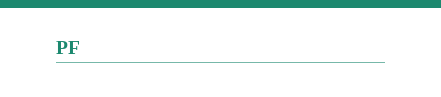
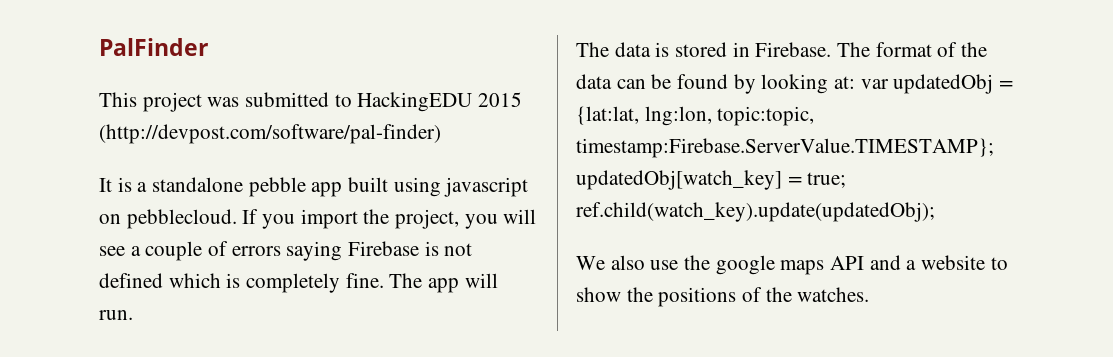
[56,41,80,54] PF -> [99,38,208,56] [99,92,523,112] [99,124,441,144] [99,177,529,197] [99,209,537,229] [99,241,473,261] [99,273,498,293] [99,310,133,320] [576,42,988,57] [576,74,1014,94] [576,106,815,126] [576,138,994,158] [576,170,847,190] [576,202,935,222] [576,255,1008,275] [576,287,870,307] PalFinder // This project was submitted to HackingEDU 2015 (http://devpost.com/software/pal-finder) // It is a standalone pebble app built using javascript on pebblecloud. If you import the project, you will see a couple of errors saying Firebase is not defined which is completely fine. The app will run. // The data is stored in Firebase. The format of the data can be found by looking at: var updatedObj = {lat:lat, lng:lon, topic:topic, timestamp:Firebase.ServerValue.TIMESTAMP}; updatedObj[watch_key] = true; ref.child(watch_key).update(updatedObj); // We also use the google maps API and a website to show the positions of the watches.

